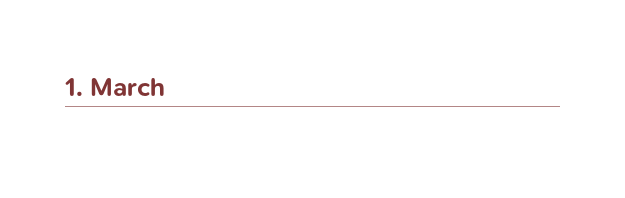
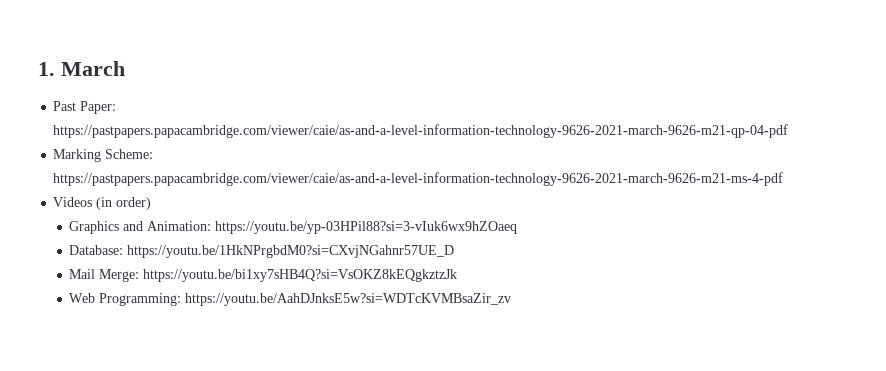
(166, 87) none -> [53,101,117,114] [53,124,789,138] [53,149,154,162] [53,172,784,186] [53,197,152,210] [69,221,518,234] [69,245,455,258] [69,269,458,282] [69,293,512,306] // Past Paper: https://pastpapers.papacambridge.com/viewer/caie/as-and-a-level-information-technology-9626-2021-march-9626-m21-qp-04-pdf // Marking Scheme: https://pastpapers.papacambridge.com/viewer/caie/as-and-a-level-information-technology-9626-2021-march-9626-m21-ms-4-pdf // Videos (in order) // Graphics and Animation: https://youtu.be/yp-03HPil88?si=3-vIuk6wx9hZOaeq // Database: https://youtu.be/1HkNPrgbdM0?si=CXvjNGahnr57UE_D // Mail Merge: https://youtu.be/bi1xy7sHB4Q?si=VsOKZ8kEQgkztzJk // Web Programming: https://youtu.be/AahDJnksE5w?si=WDTcKVMBsaZir_zv

